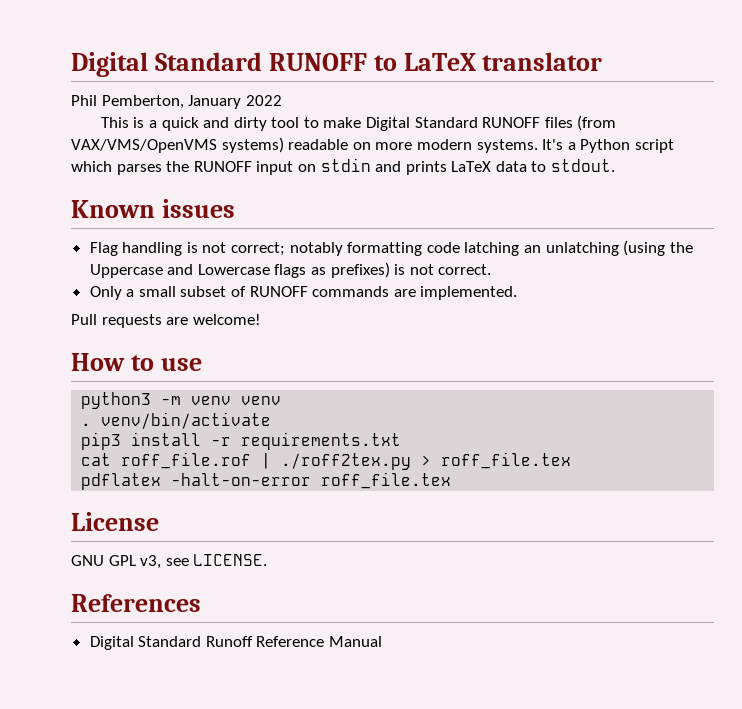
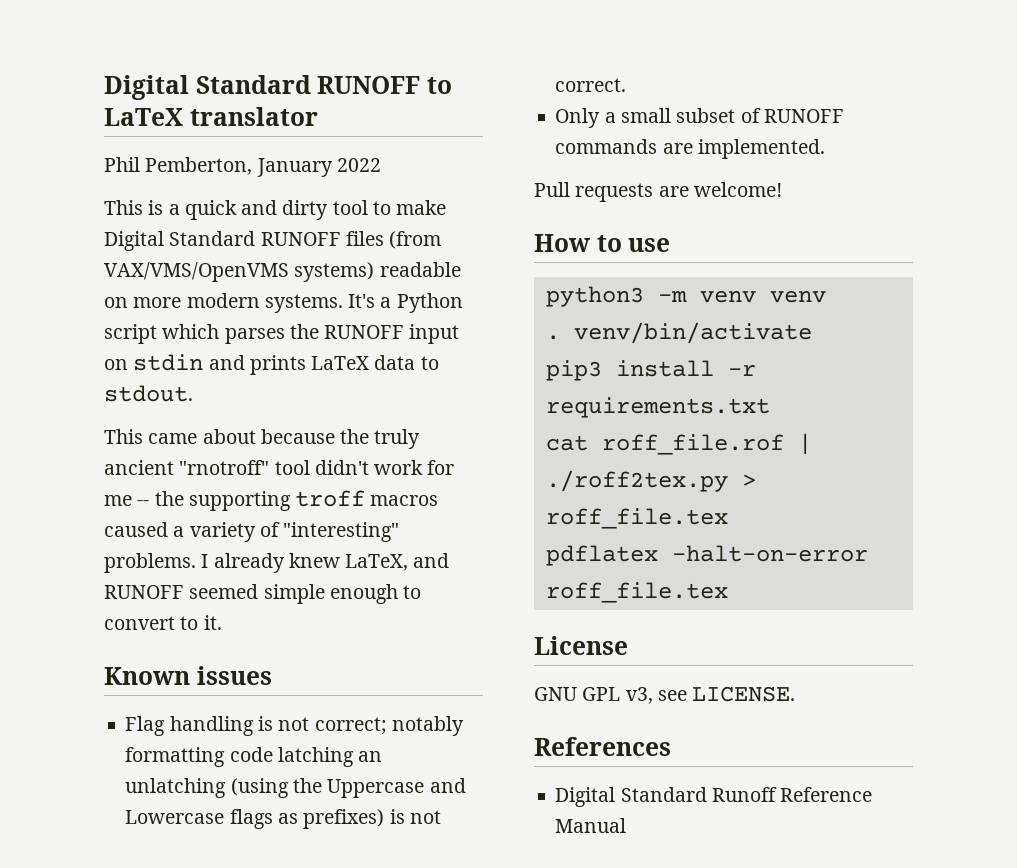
(616, 165) none -> [104,429,421,449] [104,460,455,475] [104,490,439,511] [104,522,400,542] [104,553,450,573] [104,584,422,604] [104,615,222,630] // This came about because the truly ancient "rnotroff" tool didn't work for me -- the supporting troff macros caused a variety of "interesting" problems. I already knew LaTeX, and RUNOFF seemed simple enough to convert to it.

